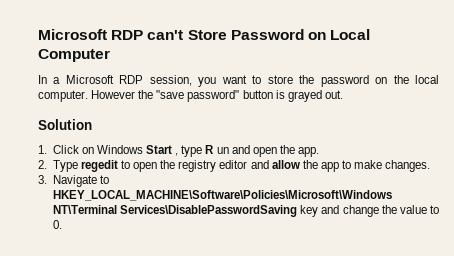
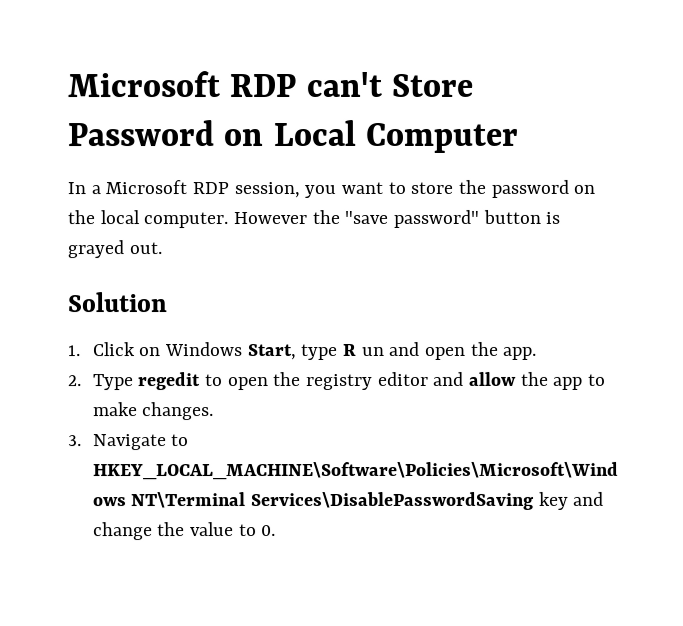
[146,145,179,156] Start , -> [247,344,297,361] Start,

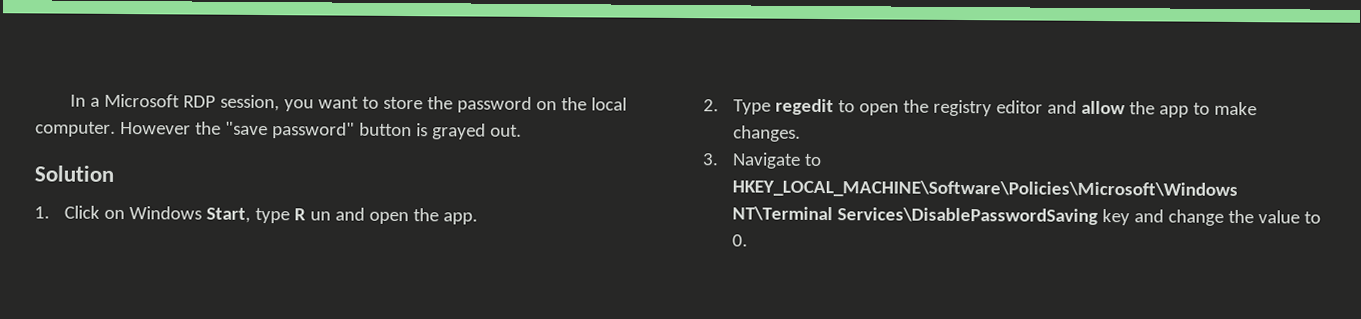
[67,71,473,98] [67,119,518,153] Microsoft RDP can't Store Password on Local Computer // -> (69, 100) none

